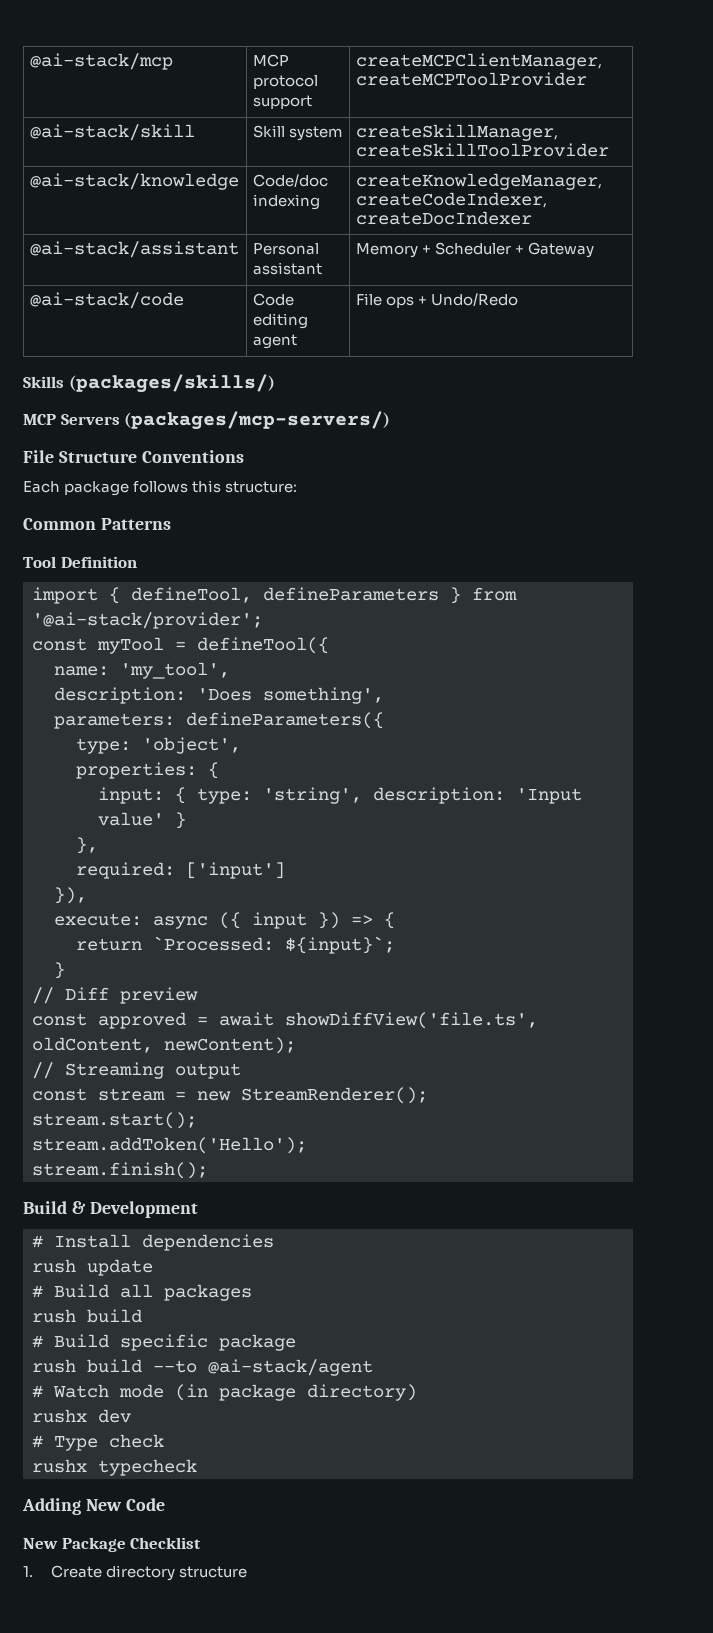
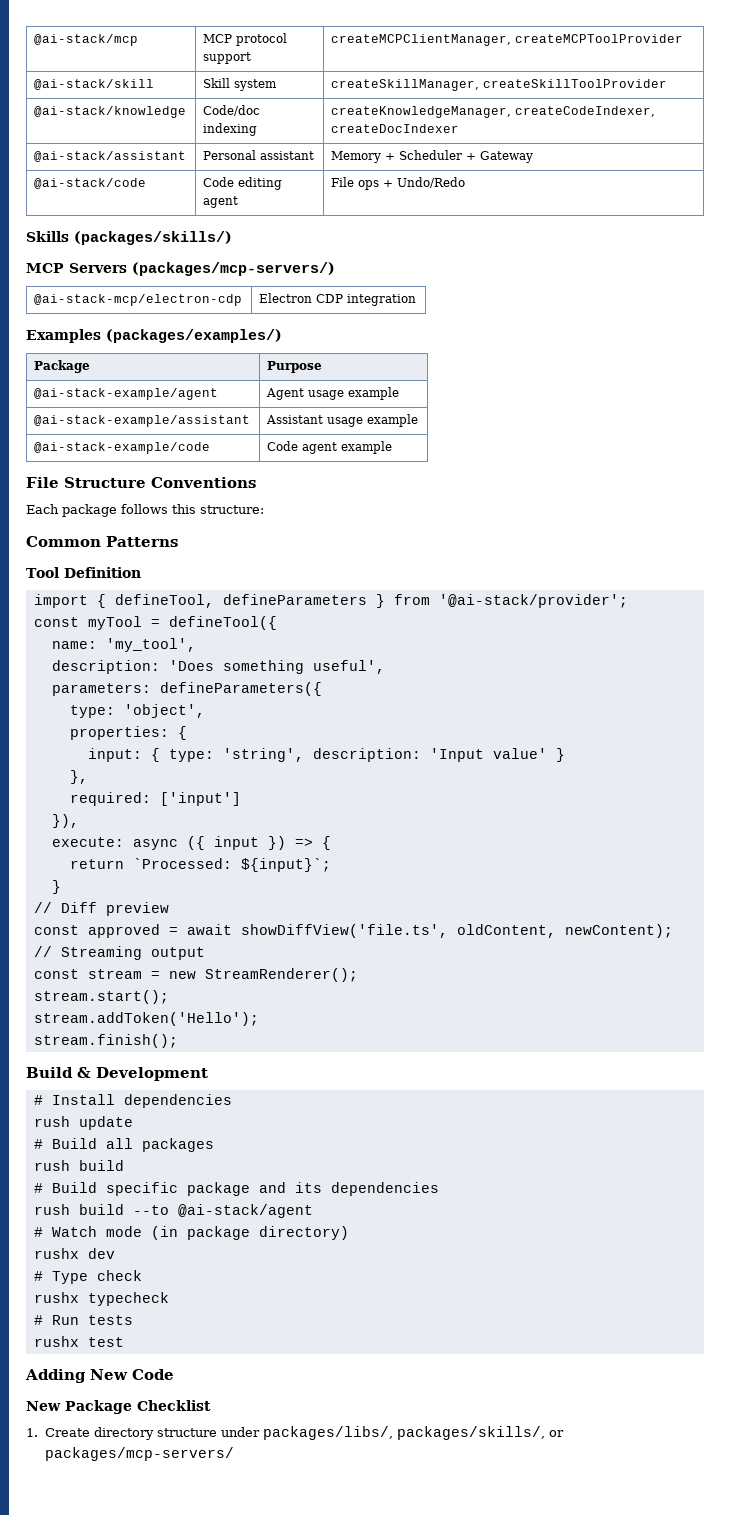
(391, 420) none -> [34,294,243,306] [259,293,417,306] [26,329,282,343] [34,360,91,373] [267,361,323,373] [34,388,219,400] [266,387,400,400] [34,415,251,427] [266,414,419,427] [34,442,211,454] [267,441,393,454] // @ai-stack-mcp/electron-cdp | Electron CDP integration // Examples (packages/examples/) // Package | Purpose // @ai-stack-example/agent | Agent usage example // @ai-stack-example/assistant | Assistant usage example // @ai-stack-example/code | Code agent example
[263,687,384,704] something', -> [222,660,385,674] something useful',
(296, 1342) none -> [258,1182,439,1196] and its dependencies
(197, 1467) none -> [33,1315,133,1325] [33,1336,124,1347] // # Run tests // rushx test
(247, 1572) none -> [220,1426,564,1440] [44,1447,234,1461] under packages/libs/, packages/skills/, or packages/mcp-servers/

